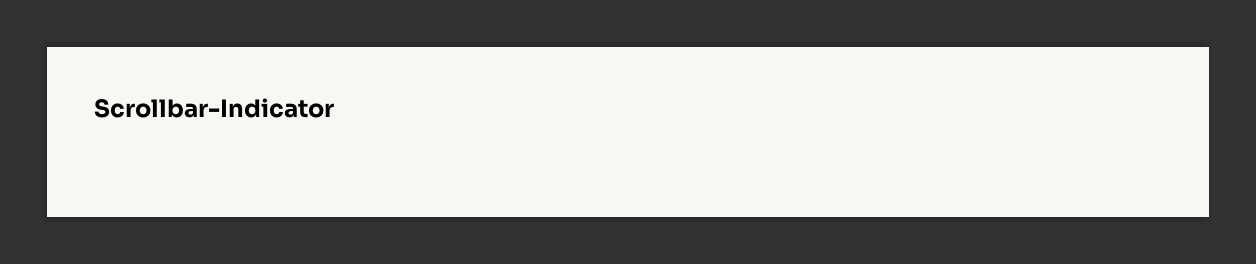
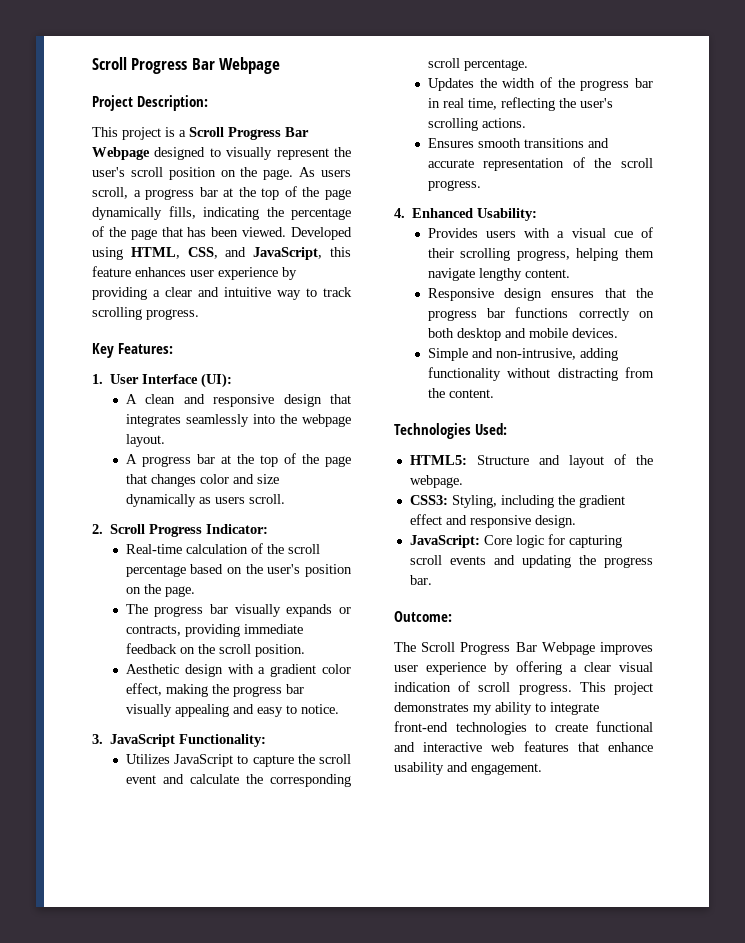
[94,98,334,118] Scrollbar-Indicator -> [92,57,281,74] [92,95,209,111] [92,127,309,140] [92,147,351,160] [92,167,351,180] [92,186,351,200] [92,206,351,220] [92,226,352,240] [92,247,351,260] [92,266,297,280] [92,287,352,300] [92,307,199,320] [92,343,174,358] [92,373,233,388] [125,394,351,407] [125,414,351,427] [125,434,165,447] [125,453,351,467] [125,474,279,487] [125,494,285,507] [92,524,269,537] [125,543,320,554] [125,564,352,577] [125,584,195,597] [125,604,351,617] [125,624,303,637] [125,643,305,657] [125,664,351,677] [125,683,304,697] [125,704,339,717] [92,734,267,747] [125,754,351,767] [125,774,351,787] [427,58,528,71] [427,77,653,91] [427,97,613,111] [427,118,526,131] [427,138,609,148] [427,157,653,171] [427,180,481,191] [394,208,538,221] [427,227,653,238] [427,248,654,261] [427,268,570,281] [427,288,653,301] [427,307,654,321] [427,328,618,341] [427,348,618,361] [427,367,654,381] [427,388,494,398] [394,423,508,439] [409,454,653,468] [409,475,463,488] [409,495,625,508] [409,514,576,528] [409,534,622,548] [409,555,653,568] [409,575,432,585] [394,611,452,622] [394,642,653,655] [394,661,653,675] [394,681,653,695] [394,702,599,715] [394,721,653,735] [394,741,653,752] [394,762,542,775] Scroll Progress Bar Webpage // Project Description: // This project is a Scroll Progress Bar Webpage designed to visually represent the user's scroll position on the page. As users scroll, a progress bar at the top of the page dynamically fills, indicating the percentage of the page that has been viewed. Developed using HTML, CSS, and JavaScript, this feature enhances user experience by providing a clear and intuitive way to track scrolling progress. // Key Features: // 1. User Interface (UI): // A clean and responsive design that integrates seamlessly into the webpage layout. // A progress bar at the top of the page that changes color and size dynamically as users scroll. // 2. Scroll Progress Indicator: // Real-time calculation of the scroll percentage based on the user's position on the page. // The progress bar visually expands or contracts, providing immediate feedback on the scroll position. // Aesthetic design with a gradient color effect, making the progress bar visually appealing and easy to notice. // 3. JavaScript Functionality: // Utilizes JavaScript to capture the scroll event and calculate the corresponding scroll percentage. // Updates the width of the progress bar in real time, reflecting the user's scrolling actions. // Ensures smooth transitions and accurate representation of the scroll progress. // 4. Enhanced Usability: // Provides users with a visual cue of their scrolling progress, helping them navigate lengthy content. // Responsive design ensures that the progress bar functions correctly on both desktop and mobile devices. // Simple and non-intrusive, adding functionality without distracting from the content. // Technologies Used: // HTML5: Structure and layout of the webpage. // CSS3: Styling, including the gradient effect and responsive design. // JavaScript: Core logic for capturing scroll events and updating the progress bar. // Outcome: // The Scroll Progress Bar Webpage improves user experience by offering a clear visual indication of scroll progress. This project demonstrates my ability to integrate front-end technologies to create functional and interactive web features that enhance usability and engagement.

